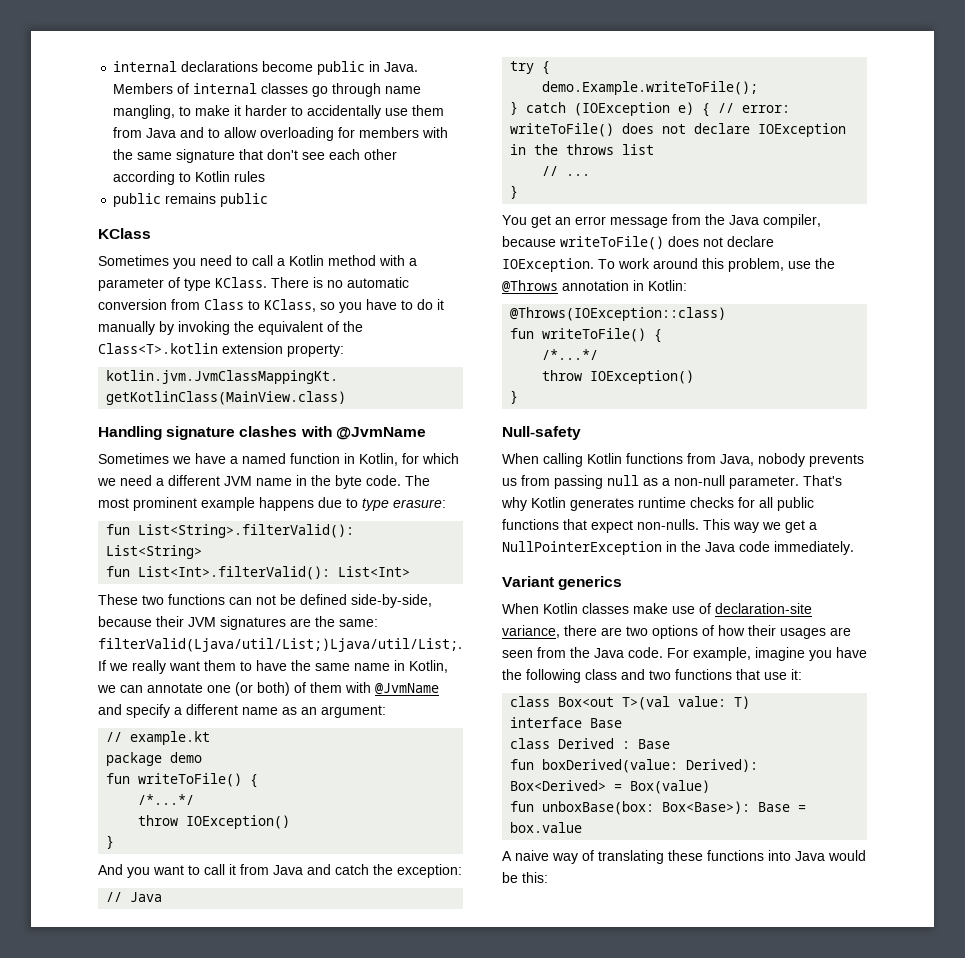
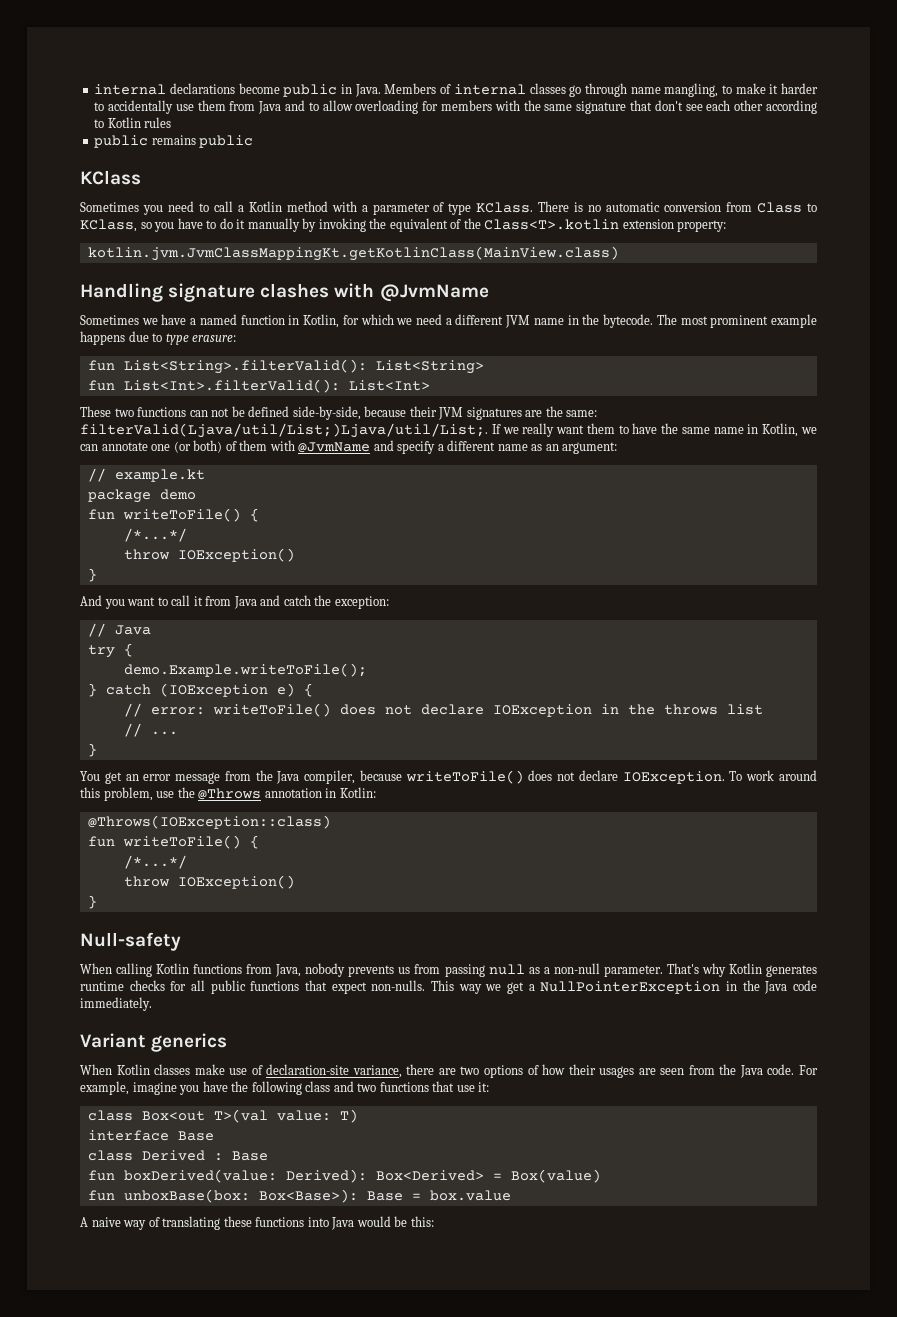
[335,475,401,489] byte code. -> [603,314,654,328] bytecode.
(711, 110) none -> (313, 690) //

